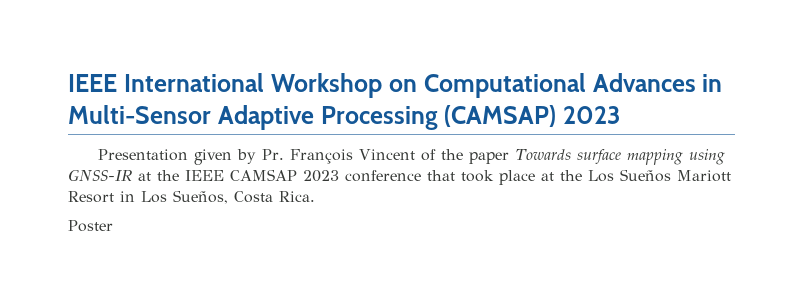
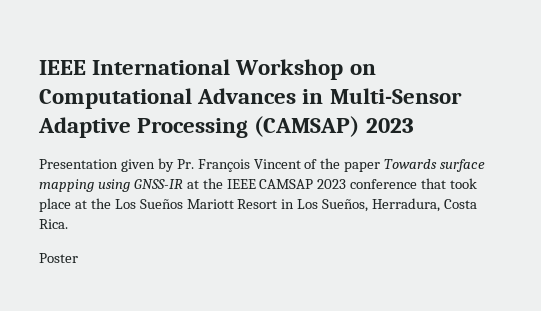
(228, 197) none -> [372,198,441,212] Herradura,

